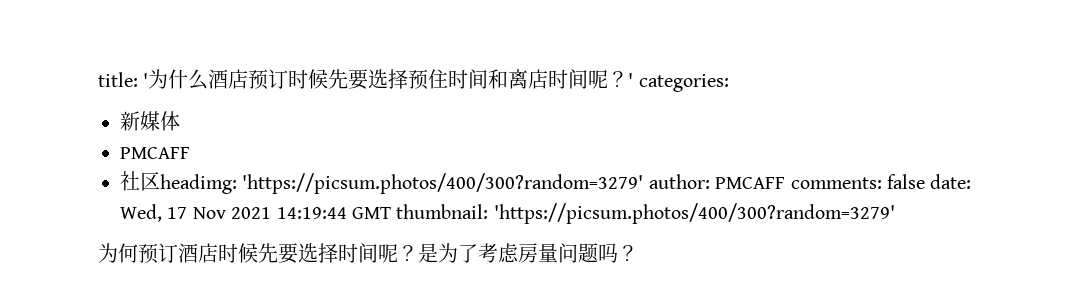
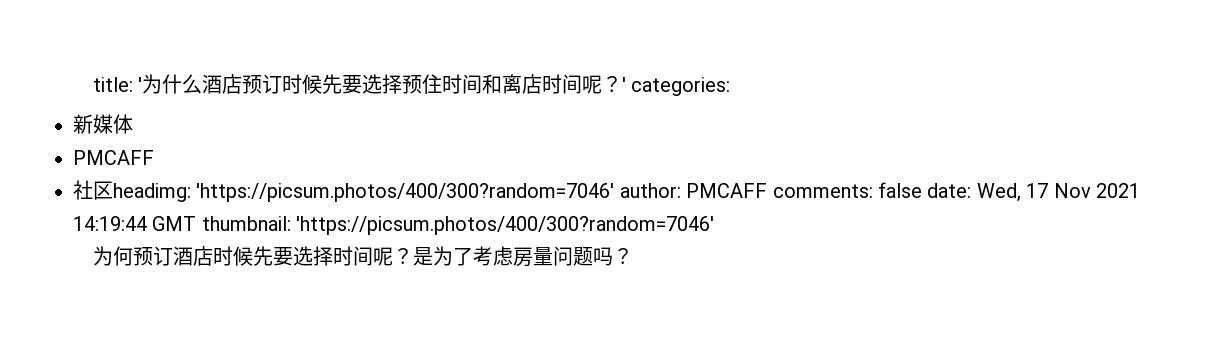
[242,173,644,194] 'https://picsum.photos/400/300?random=3279' -> [196,183,615,202] 'https://picsum.photos/400/300?random=7046'
[493,203,895,224] 'https://picsum.photos/400/300?random=3279' -> [296,216,715,235] 'https://picsum.photos/400/300?random=7046'

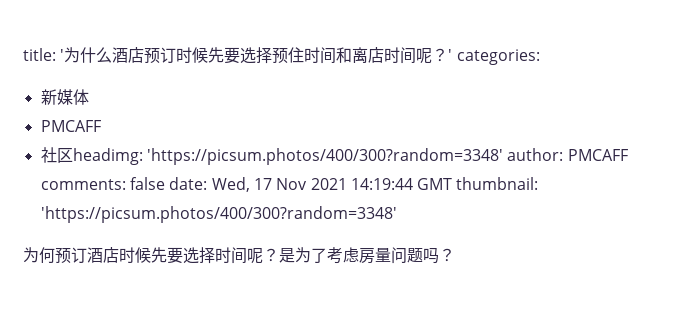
[196,183,615,202] 'https://picsum.photos/400/300?random=7046' -> [146,148,503,165] 'https://picsum.photos/400/300?random=3348'
[296,216,715,235] 'https://picsum.photos/400/300?random=7046' -> [40,206,397,223] 'https://picsum.photos/400/300?random=3348'

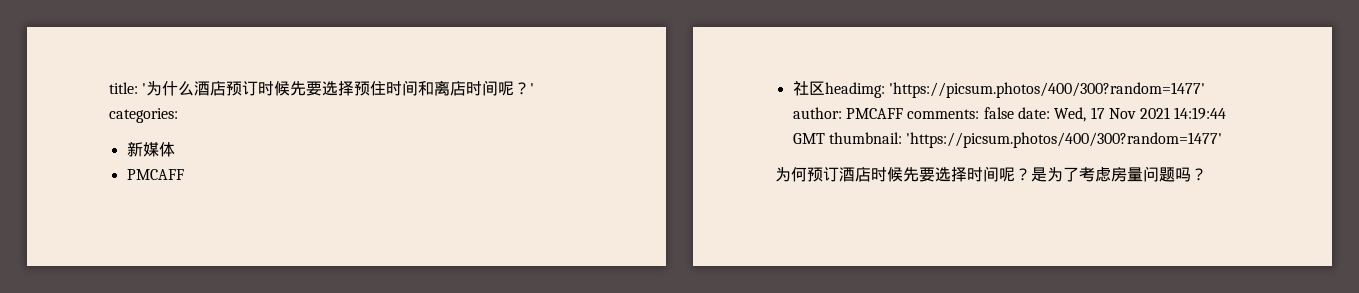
[146,148,503,165] 'https://picsum.photos/400/300?random=3348' -> [888,82,1205,98] 'https://picsum.photos/400/300?random=1477'
[40,206,397,223] 'https://picsum.photos/400/300?random=3348' -> [906,132,1223,148] 'https://picsum.photos/400/300?random=1477'

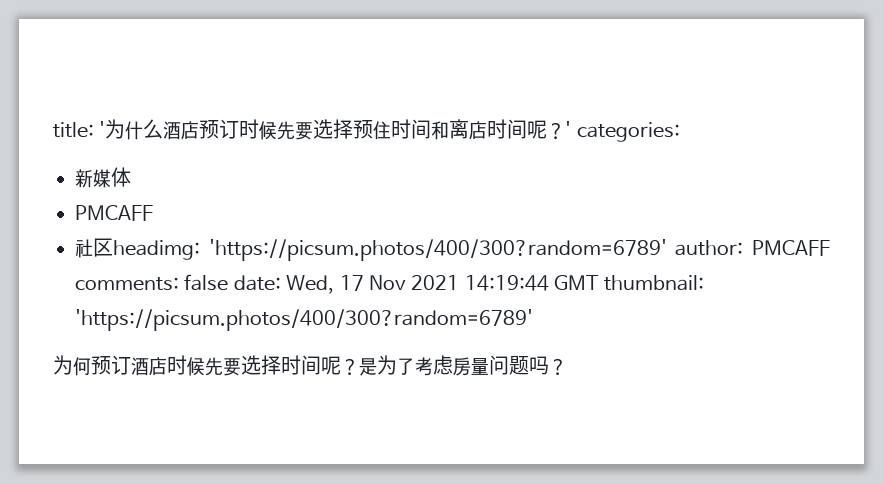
[888,82,1205,98] 'https://picsum.photos/400/300?random=1477' -> [208,239,667,261] 'https://picsum.photos/400/300?random=6789'
[906,132,1223,148] 'https://picsum.photos/400/300?random=1477' -> [75,309,533,331] 'https://picsum.photos/400/300?random=6789'

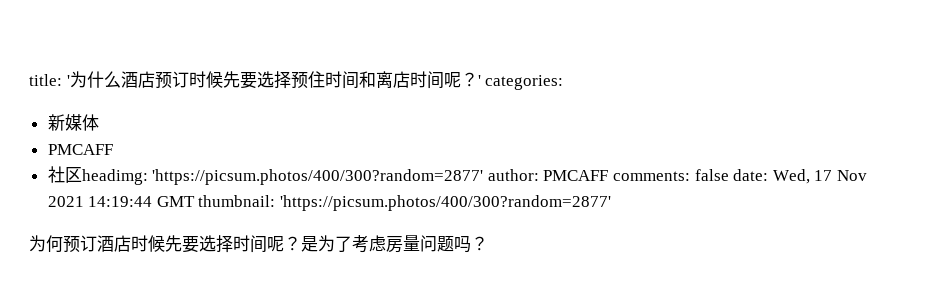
[208,239,667,261] 'https://picsum.photos/400/300?random=6789' -> [152,169,484,185] 'https://picsum.photos/400/300?random=2877'
[75,309,533,331] 'https://picsum.photos/400/300?random=6789' -> [280,195,612,211] 'https://picsum.photos/400/300?random=2877'

